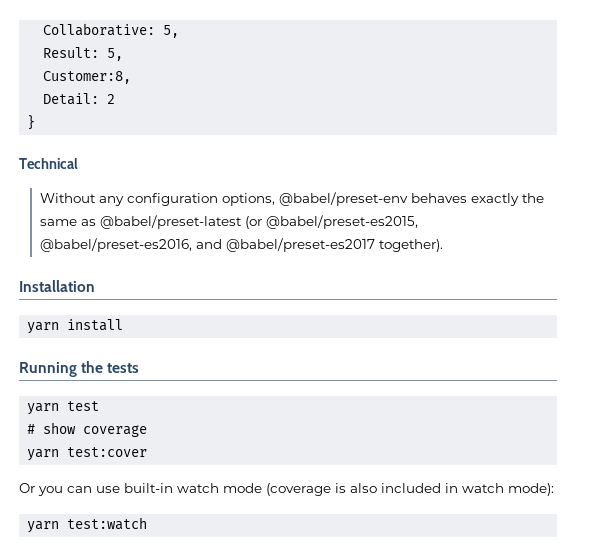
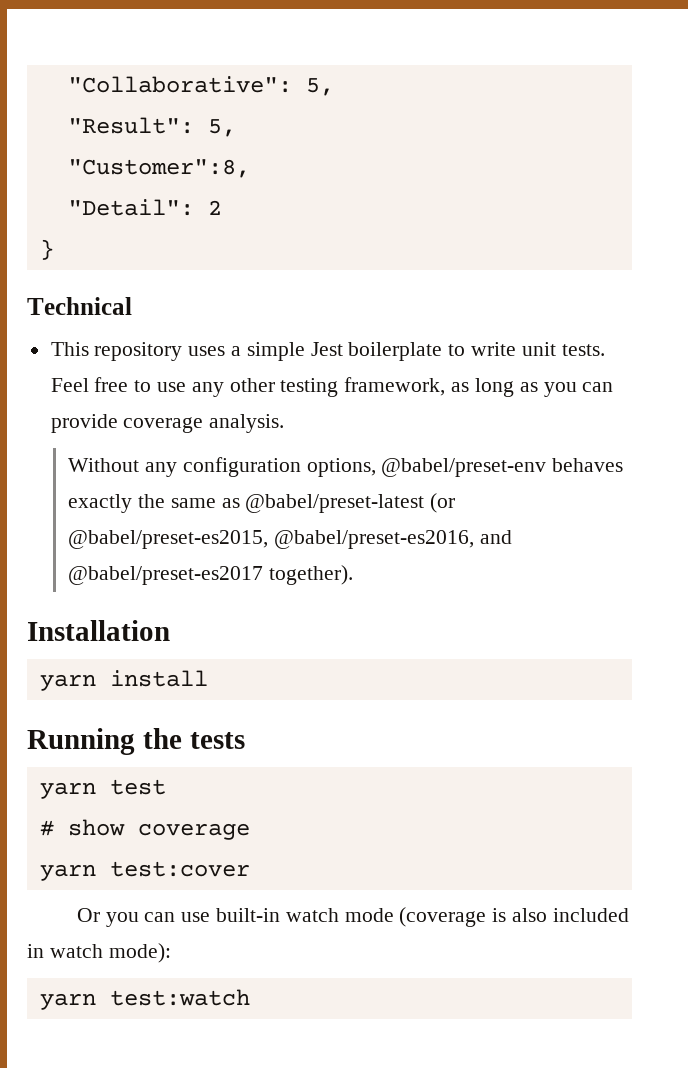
[43,23,180,38] [43,47,124,61] [43,71,132,84] [43,93,100,105] Collaborative: 5, // Result: 5, // Customer:8, // Detail: -> [67,76,334,96] [67,117,236,137] [67,159,250,178] [67,199,194,216] "Collaborative": 5, // "Result": 5, // "Customer":8, // "Detail":
(78, 163) none -> [50,342,605,361] [50,377,614,397] [50,414,285,433] // This repository uses a simple Jest boilerplate to write unit tests. Feel free to use any other testing framework, as long as you can provide coverage analysis.

